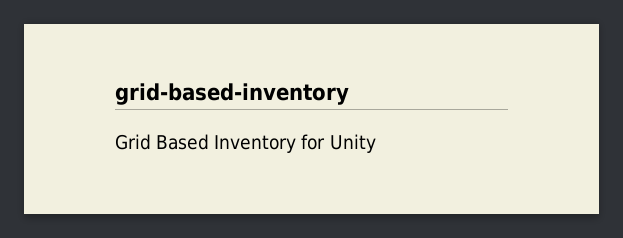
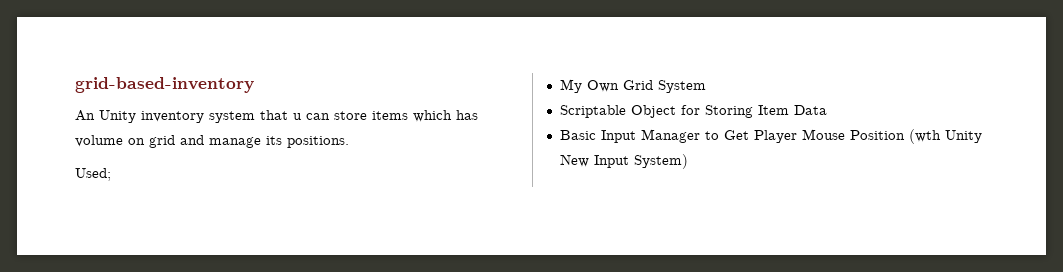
[115,134,376,153] Grid Based Inventory for Unity -> [75,110,478,123] [75,135,349,148] [75,168,111,181] [559,79,706,93] [559,105,827,118] [559,129,982,144] [559,154,688,169] An Unity inventory system that u can store items which has volume on grid and manage its positions. // Used; // My Own Grid System // Scriptable Object for Storing Item Data // Basic Input Manager to Get Player Mouse Position (wth Unity New Input System)

